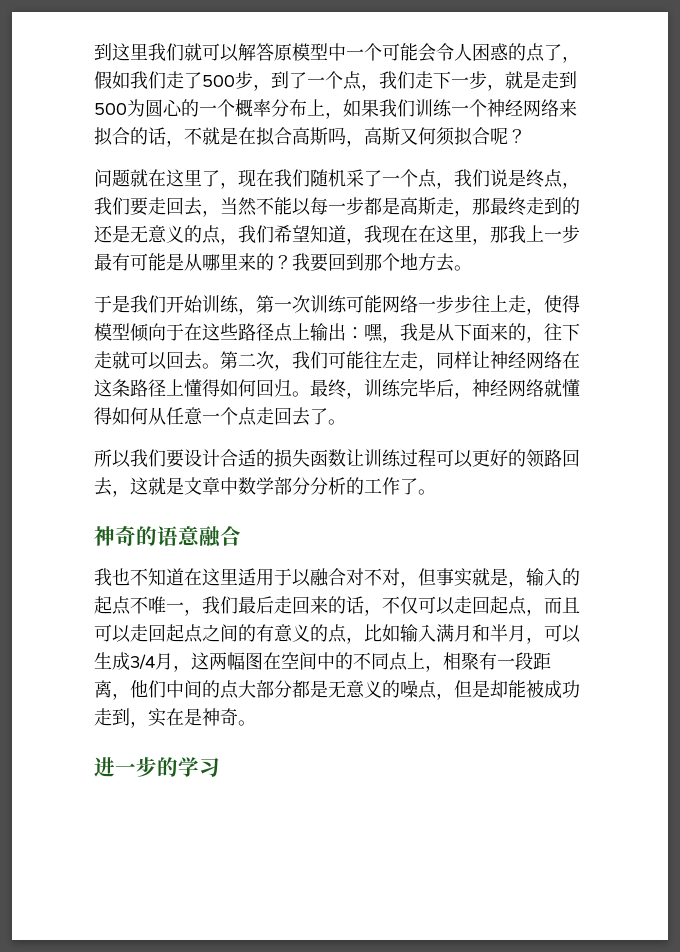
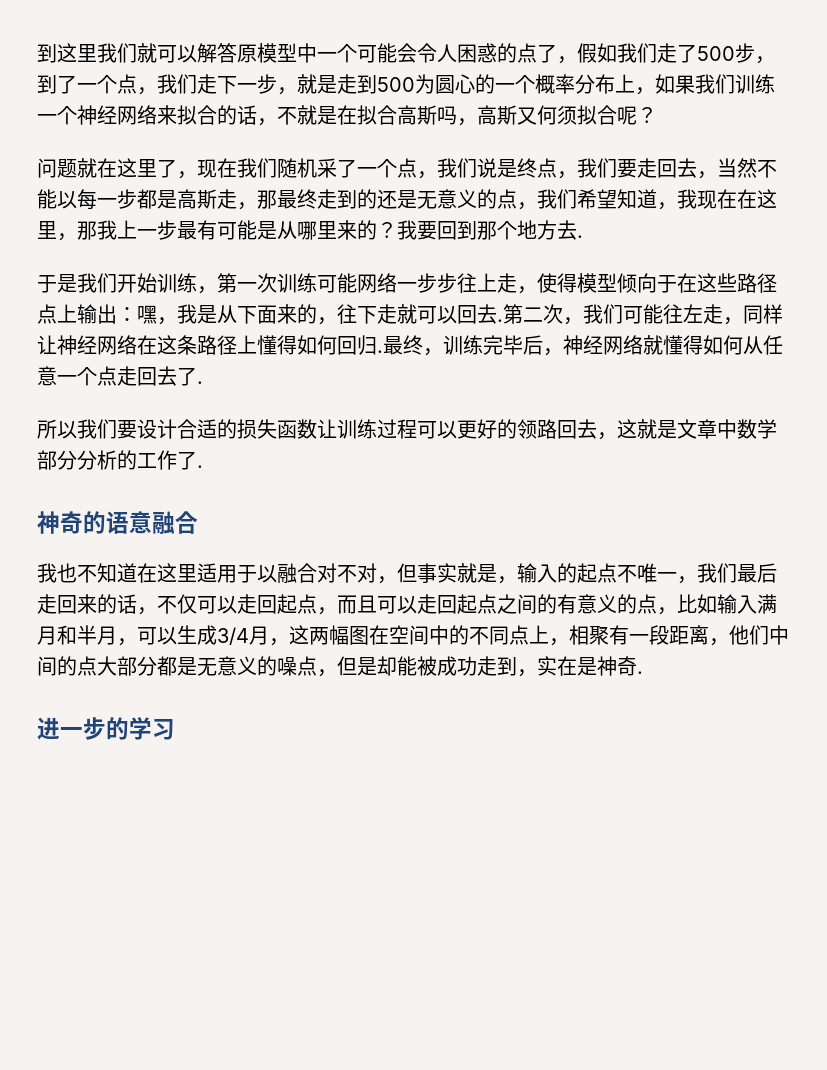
[454,265,472,271] 。 -> [577,235,583,238] .
[202,363,220,369] 。 -> [497,319,503,322] .
[292,391,310,397] 。 -> [377,350,383,353] .
[328,419,346,425] 。 -> [197,381,203,384] .
[418,489,436,495] 。 -> [197,465,203,468] .
[238,720,256,726] 。 -> [637,671,643,674] .

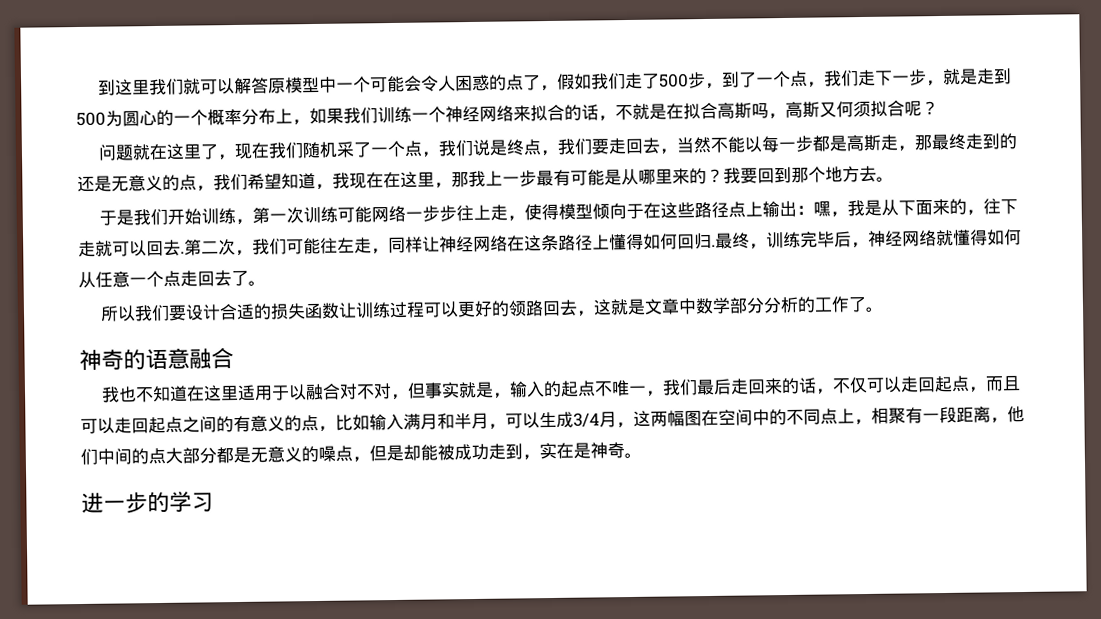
[577,235,583,238] . -> [876,176,894,182] 。
[197,381,203,384] . -> [248,280,266,286] 。
[197,465,203,468] . -> [865,306,885,312] 。
[637,671,643,674] . -> [624,452,642,459] 。

